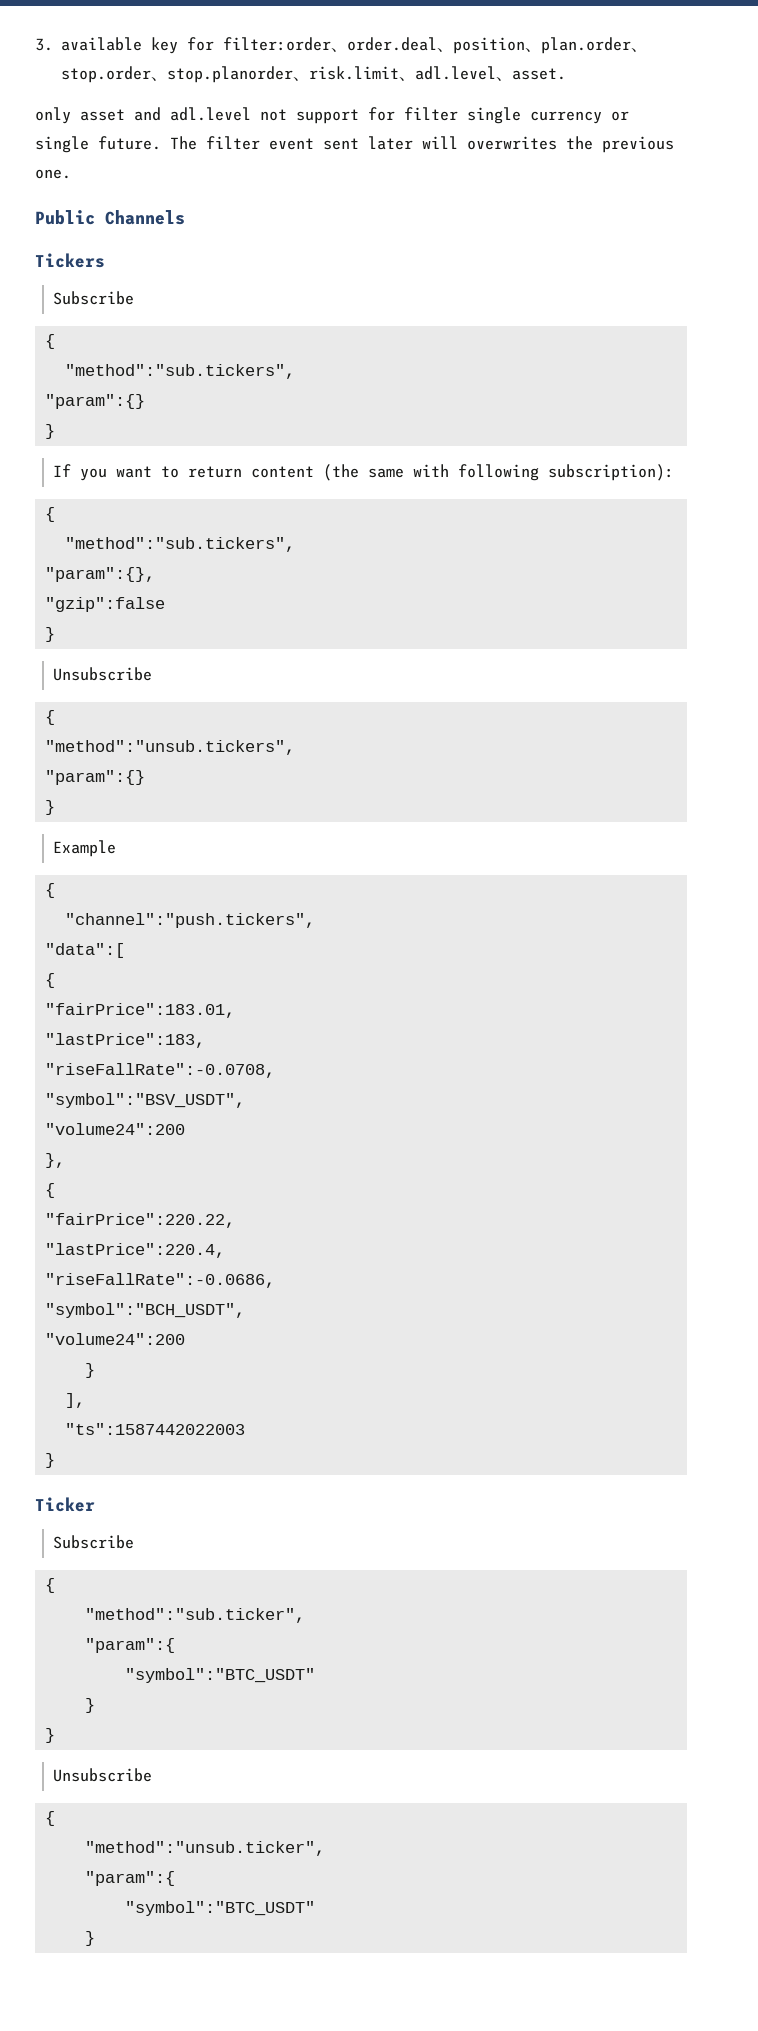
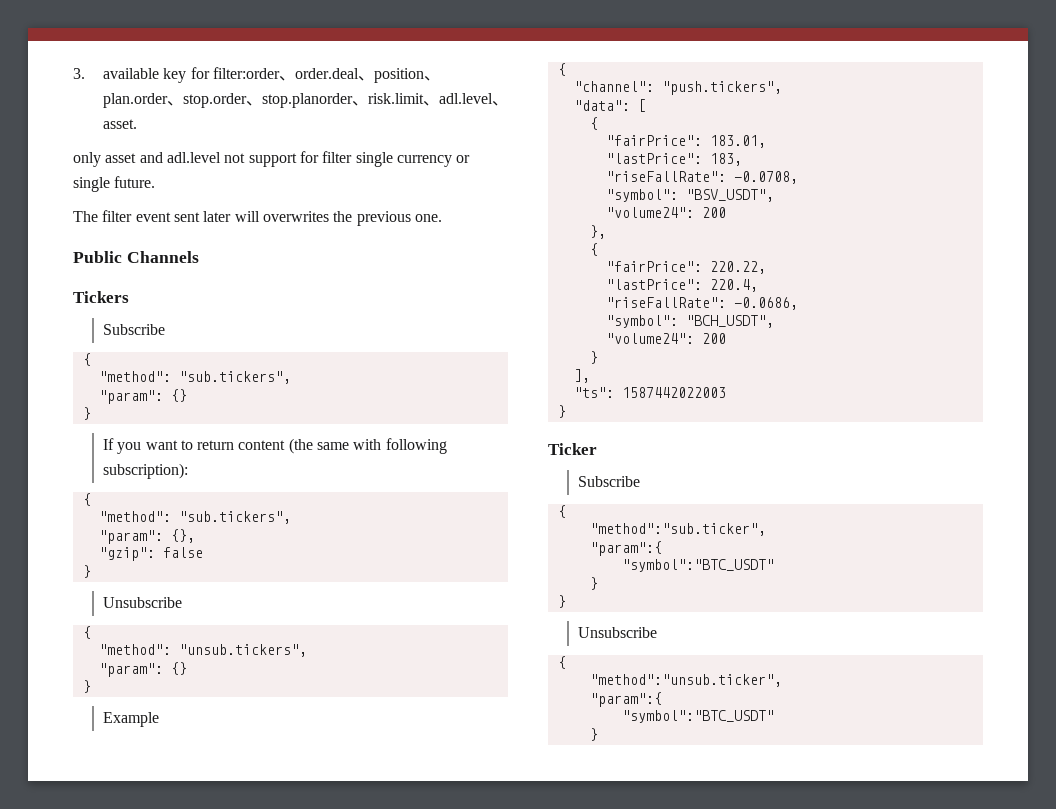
(161, 143) none -> (156, 182) //
[64,364,295,379] [44,394,145,409] "method":"sub.tickers", // "param":{} -> [98,371,291,384] [98,389,187,404] "method": "sub.tickers", // "param": {}
[64,537,295,552] [44,567,155,582] [44,597,165,612] [44,627,55,642] [52,667,152,681] [44,710,55,725] [44,740,295,755] [44,770,145,785] "method":"sub.tickers", // "param":{}, // "gzip":false // } // Unsubscribe // { // "method":"unsub.tickers", // "param":{} -> [98,511,291,524] [98,529,195,544] [98,547,203,561] [82,565,91,578] [102,597,182,608] [82,626,91,639] [98,644,307,657] [98,662,187,677] "method": "sub.tickers", // "param": {}, // "gzip": false // } // Unsubscribe // { // "method": "unsub.tickers", // "param": {}
[64,913,315,928] [44,943,125,958] [44,973,55,988] [44,1003,235,1018] [44,1033,205,1048] [44,1063,275,1078] [44,1093,245,1108] [44,1123,185,1135] [44,1153,65,1168] [44,1183,55,1198] [44,1213,235,1228] [44,1243,225,1258] [44,1273,275,1288] [44,1303,245,1318] [44,1333,185,1345] "channel":"push.tickers", // "data":[ // { // "fairPrice":183.01, // "lastPrice":183, // "riseFallRate":-0.0708, // "symbol":"BSV_USDT", // "volume24":200 // }, // { // "fairPrice":220.22, // "lastPrice":220.4, // "riseFallRate":-0.0686, // "symbol":"BCH_USDT", // "volume24":200 -> [573,81,782,95] [573,99,646,112] [589,117,598,130] [605,135,766,148] [605,153,742,166] [605,171,798,184] [605,189,774,202] [605,207,726,218] [589,225,606,239] [589,243,598,256] [605,261,766,274] [605,279,758,292] [605,297,798,310] [605,315,774,328] [605,333,726,344] "channel": "push.tickers", // "data": [ // { // "fairPrice": 183.01, // "lastPrice": 183, // "riseFallRate": -0.0708, // "symbol": "BSV_USDT", // "volume24": 200 // }, // { // "fairPrice": 220.22, // "lastPrice": 220.4, // "riseFallRate": -0.0686, // "symbol": "BCH_USDT", // "volume24": 200
[64,1423,245,1435] "ts":1587442022003 -> [573,387,726,398] "ts": 1587442022003

